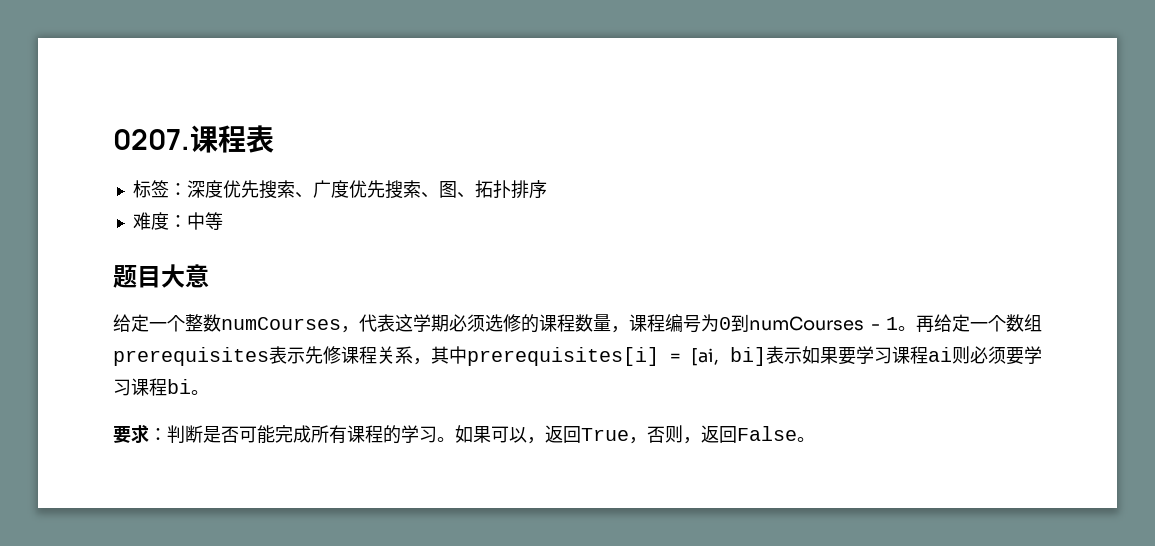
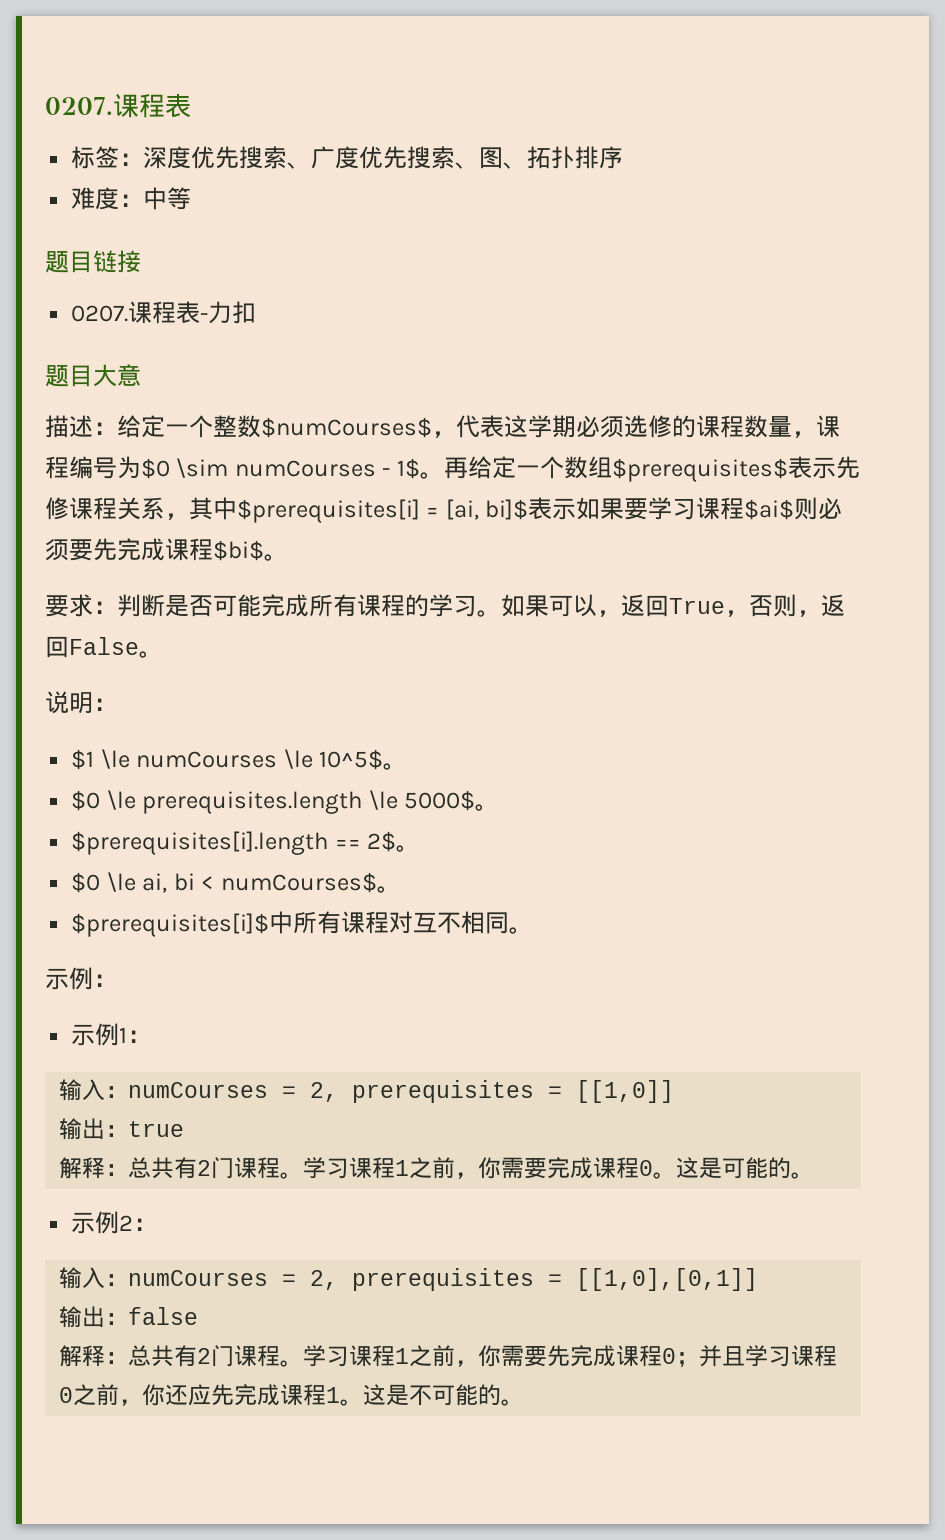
(223, 221) none -> [45,250,141,273] [71,301,257,324] // 题目链接 // 0207.课程表-力扣
(209, 276) none -> [45,415,117,438] 描述：
[221,317,341,330] numCourses -> [261,417,432,438] $numCourses$
[719,314,749,332] 0到 -> [141,458,229,479] $0 \sim
[886,317,898,330] 1 -> [396,458,420,479] 1$
[113,347,269,366] prerequisites -> [611,458,788,482] $prerequisites$
[467,347,659,366] prerequisites[i] -> [237,499,420,523] $prerequisites[i]
[729,347,766,366] bi] -> [485,499,529,520] bi]$
[927,347,952,362] ai -> [744,499,795,520] $ai$
[1023,346,1042,364] [113,378,191,396] 学习课程bi -> [93,538,264,561] 先完成课程$bi$
(815, 439) none -> [45,691,117,714] [71,749,408,770] [71,790,500,814] [71,831,421,855] [71,872,401,893] [71,911,534,937] [45,967,117,990] [71,1023,152,1046] [59,1079,675,1103] [59,1118,185,1140] [59,1157,815,1179] [71,1211,158,1234] [59,1267,759,1291] [59,1306,199,1328] [59,1345,838,1367] [59,1384,525,1406] // 说明： // $1 \le numCourses \le 10^5$。 // $0 \le prerequisites.length \le 5000$。 // $prerequisites[i].length == 2$。 // $0 \le ai, bi < numCourses$。 // $prerequisites[i]$中所有课程对互不相同。 // 示例： // 示例1： // 输入：numCourses = 2, prerequisites = [[1,0]] // 输出：true // 解释：总共有2门课程。学习课程1之前，你需要完成课程0。这是可能的。 // 示例2： // 输入：numCourses = 2, prerequisites = [[1,0],[0,1]] // 输出：false // 解释：总共有2门课程。学习课程1之前，你需要先完成课程0；并且学习课程0之前，你还应先完成课程1。这是不可能的。

